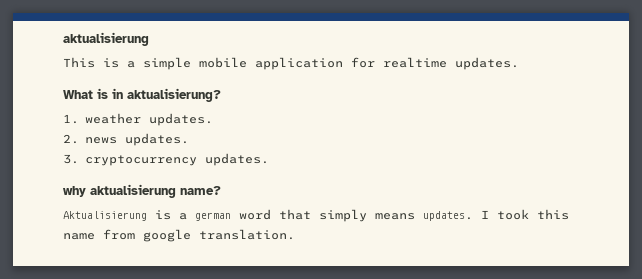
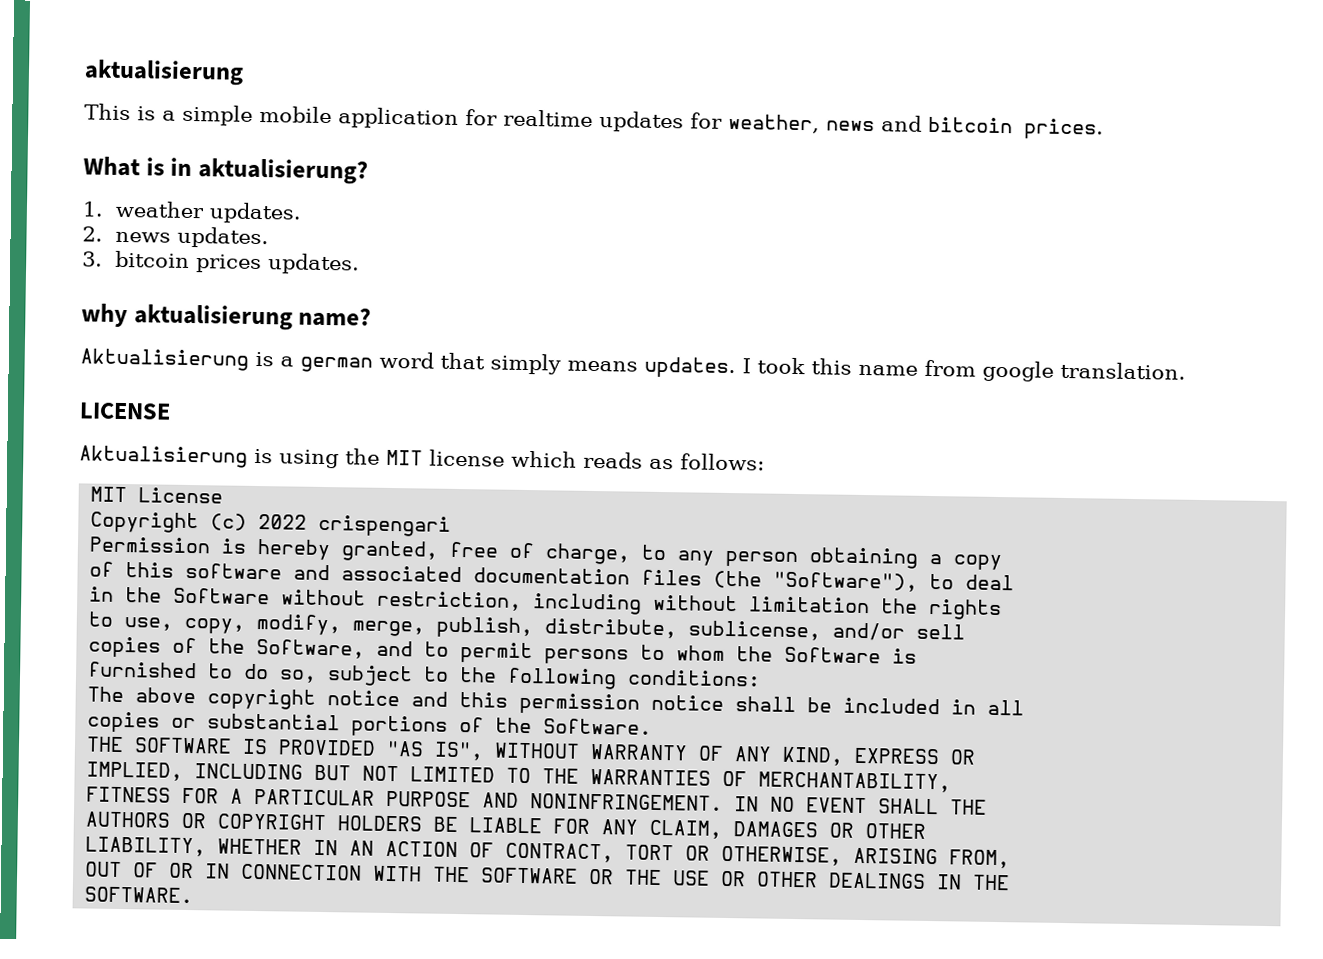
[455,57,519,70] updates. -> [599,111,1104,140] updates for weather, news and bitcoin prices.
[84,155,197,166] cryptocurrency -> [114,250,262,274] bitcoin prices
(295, 234) none -> [79,402,171,420] [79,445,765,471] [90,486,224,504] [90,511,452,537] [89,536,1003,571] [89,561,1015,592] [89,586,1003,621] [88,611,966,641] [88,636,918,665] [88,661,762,690] [87,686,1025,716] [87,711,653,737] [86,736,977,766] [86,761,952,793] [86,786,988,815] [85,811,927,839] [85,836,1011,869] [85,861,1011,891] [84,886,194,904] // LICENSE // Aktualisierung is using the MIT license which reads as follows: // MIT License // Copyright (c) 2022 crispengari // Permission is hereby granted, free of charge, to any person obtaining a copy // of this software and associated documentation files (the "Software"), to deal // in the Software without restriction, including without limitation the rights // to use, copy, modify, merge, publish, distribute, sublicense, and/or sell // copies of the Software, and to permit persons to whom the Software is // furnished to do so, subject to the following conditions: // The above copyright notice and this permission notice shall be included in all // copies or substantial portions of the Software. // THE SOFTWARE IS PROVIDED "AS IS", WITHOUT WARRANTY OF ANY KIND, EXPRESS OR // IMPLIED, INCLUDING BUT NOT LIMITED TO THE WARRANTIES OF MERCHANTABILITY, // FITNESS FOR A PARTICULAR PURPOSE AND NONINFRINGEMENT. IN NO EVENT SHALL THE // AUTHORS OR COPYRIGHT HOLDERS BE LIABLE FOR ANY CLAIM, DAMAGES OR OTHER // LIABILITY, WHETHER IN AN ACTION OF CONTRACT, TORT OR OTHERWISE, ARISING FROM, // OUT OF OR IN CONNECTION WITH THE SOFTWARE OR THE USE OR OTHER DEALINGS IN THE // SOFTWARE.

